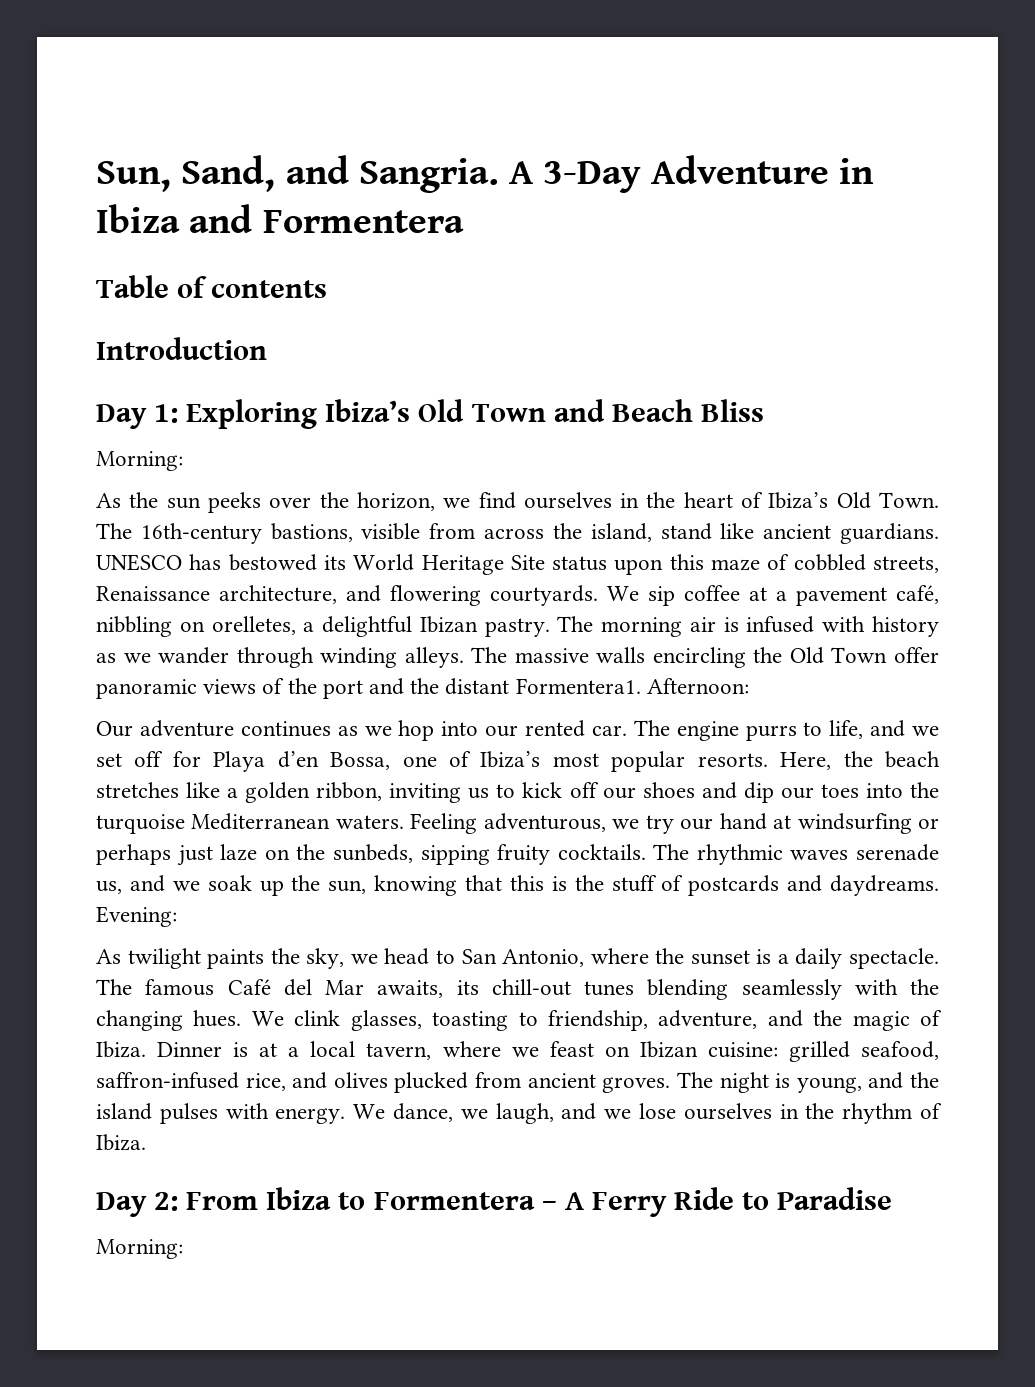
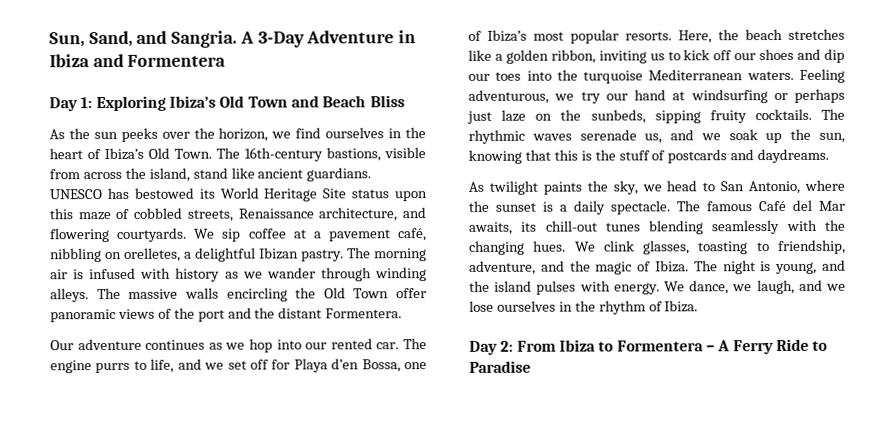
[96,275,328,298] [96,337,267,360] // Table of contents // Introduction -> (227, 60) none
[96,451,183,471] // Morning: -> (405, 101) none
[515,678,749,694] Formentera1. Afternoon: -> [325,308,403,319] Formentera.
[96,906,177,927] Evening: -> (830, 156) none
[157,1041,939,1062] [96,1072,671,1093] Dinner is at a local tavern, where we feast on Ibizan cuisine: grilled seafood, saffron-infused rice, and olives plucked from ancient groves. -> (689, 266) none
[96,1239,183,1259] // Morning: -> (531, 366) none

